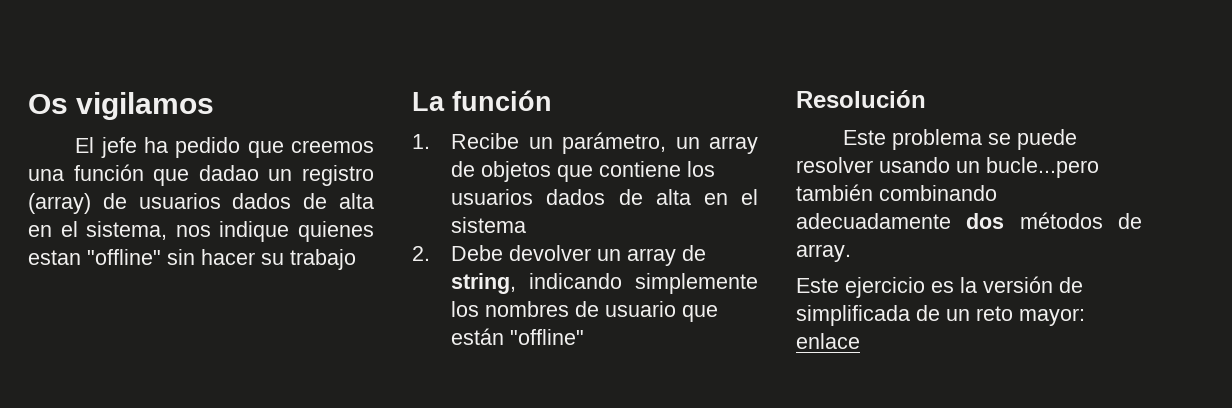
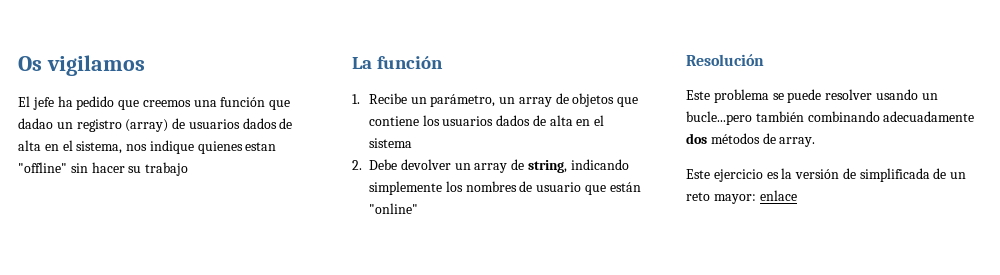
[510,329,585,345] "offline" -> [369,203,418,214] "online"

